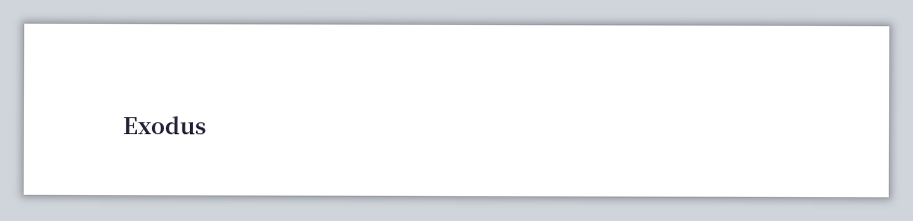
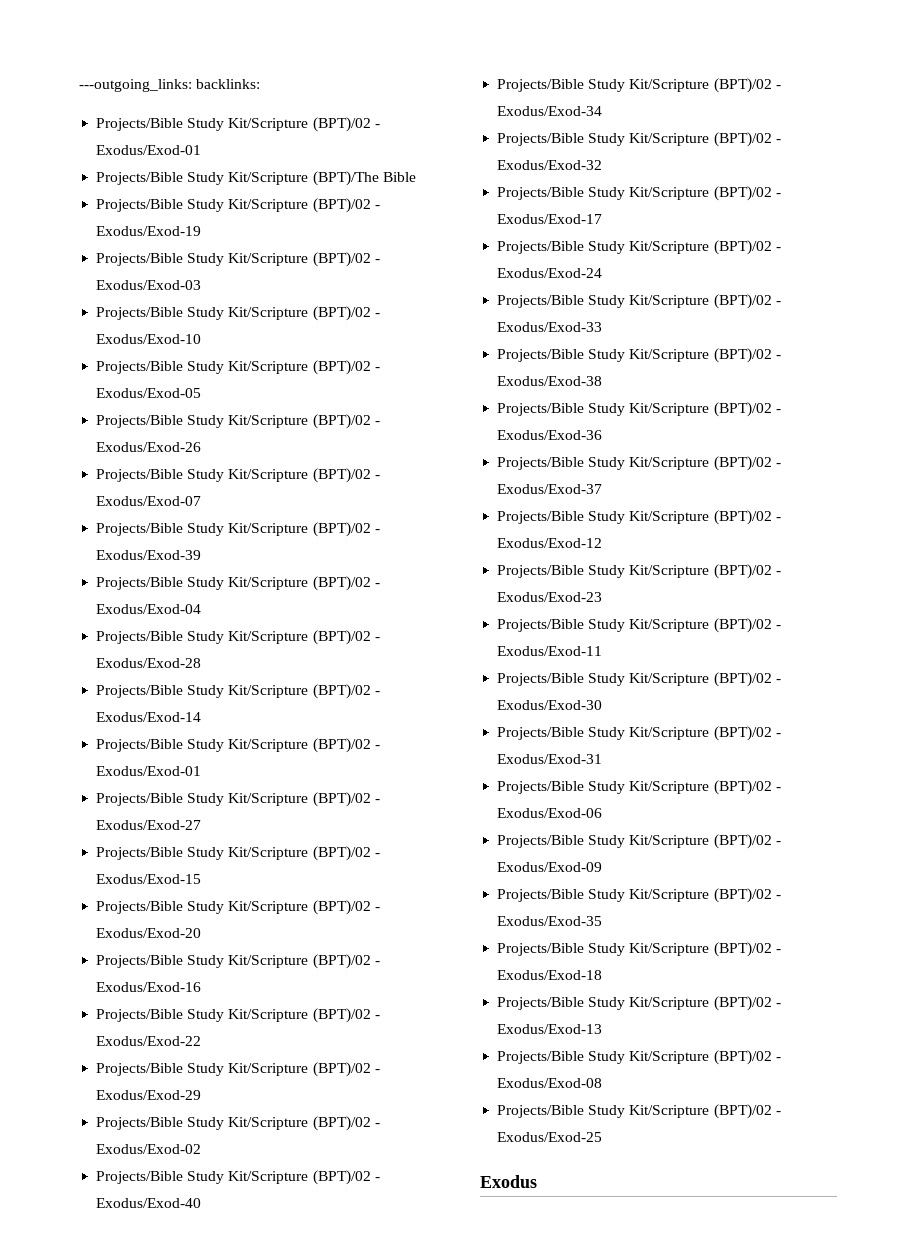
(122, 125) none -> [79,79,261,92] [96,117,380,132] [96,145,202,155] [96,171,416,186] [96,198,380,213] [96,226,202,236] [96,252,380,267] [96,280,202,290] [96,306,380,321] [96,334,202,344] [96,360,380,375] [96,388,202,398] [96,414,380,429] [96,442,202,452] [96,468,380,483] [96,496,202,506] [96,522,380,537] [96,550,202,560] [96,576,380,591] [96,604,202,614] [96,630,380,645] [96,658,202,668] [96,684,380,699] [96,712,202,722] [96,738,380,753] [96,766,202,776] [96,792,380,807] [96,820,202,830] [96,846,380,861] [96,874,202,884] [96,900,380,915] [96,928,202,938] [96,954,380,969] [96,982,202,992] [96,1008,380,1023] [96,1036,202,1046] [96,1062,380,1077] [96,1090,202,1100] [96,1116,380,1131] [96,1144,202,1154] [96,1170,380,1185] [96,1198,202,1208] [497,78,781,93] [497,106,603,116] [497,132,781,147] [497,160,603,170] [497,186,781,201] [497,214,603,224] [497,240,781,255] [497,268,603,278] [497,294,781,309] [497,322,603,332] [497,348,781,363] [497,376,603,386] [497,402,781,417] [497,430,603,440] [497,456,781,471] [497,484,603,494] [497,510,781,525] [497,538,603,548] [497,564,781,579] [497,592,603,602] [497,618,781,633] [497,646,603,656] [497,672,781,687] [497,700,603,710] [497,726,781,741] [497,754,603,764] [497,780,781,795] [497,808,603,818] [497,834,781,849] [497,862,603,872] [497,888,781,903] [497,916,603,926] [497,942,781,957] [497,970,603,980] [497,996,781,1011] [497,1024,603,1034] [497,1050,781,1065] [497,1078,603,1088] [497,1104,781,1119] [497,1132,603,1142] ---outgoing_links: backlinks: // Projects/Bible Study Kit/Scripture (BPT)/02 - Exodus/Exod-01 // Projects/Bible Study Kit/Scripture (BPT)/The Bible // Projects/Bible Study Kit/Scripture (BPT)/02 - Exodus/Exod-19 // Projects/Bible Study Kit/Scripture (BPT)/02 - Exodus/Exod-03 // Projects/Bible Study Kit/Scripture (BPT)/02 - Exodus/Exod-10 // Projects/Bible Study Kit/Scripture (BPT)/02 - Exodus/Exod-05 // Projects/Bible Study Kit/Scripture (BPT)/02 - Exodus/Exod-26 // Projects/Bible Study Kit/Scripture (BPT)/02 - Exodus/Exod-07 // Projects/Bible Study Kit/Scripture (BPT)/02 - Exodus/Exod-39 // Projects/Bible Study Kit/Scripture (BPT)/02 - Exodus/Exod-04 // Projects/Bible Study Kit/Scripture (BPT)/02 - Exodus/Exod-28 // Projects/Bible Study Kit/Scripture (BPT)/02 - Exodus/Exod-14 // Projects/Bible Study Kit/Scripture (BPT)/02 - Exodus/Exod-01 // Projects/Bible Study Kit/Scripture (BPT)/02 - Exodus/Exod-27 // Projects/Bible Study Kit/Scripture (BPT)/02 - Exodus/Exod-15 // Projects/Bible Study Kit/Scripture (BPT)/02 - Exodus/Exod-20 // Projects/Bible Study Kit/Scripture (BPT)/02 - Exodus/Exod-16 // Projects/Bible Study Kit/Scripture (BPT)/02 - Exodus/Exod-22 // Projects/Bible Study Kit/Scripture (BPT)/02 - Exodus/Exod-29 // Projects/Bible Study Kit/Scripture (BPT)/02 - Exodus/Exod-02 // Projects/Bible Study Kit/Scripture (BPT)/02 - Exodus/Exod-40 // Projects/Bible Study Kit/Scripture (BPT)/02 - Exodus/Exod-34 // Projects/Bible Study Kit/Scripture (BPT)/02 - Exodus/Exod-32 // Projects/Bible Study Kit/Scripture (BPT)/02 - Exodus/Exod-17 // Projects/Bible Study Kit/Scripture (BPT)/02 - Exodus/Exod-24 // Projects/Bible Study Kit/Scripture (BPT)/02 - Exodus/Exod-33 // Projects/Bible Study Kit/Scripture (BPT)/02 - Exodus/Exod-38 // Projects/Bible Study Kit/Scripture (BPT)/02 - Exodus/Exod-36 // Projects/Bible Study Kit/Scripture (BPT)/02 - Exodus/Exod-37 // Projects/Bible Study Kit/Scripture (BPT)/02 - Exodus/Exod-12 // Projects/Bible Study Kit/Scripture (BPT)/02 - Exodus/Exod-23 // Projects/Bible Study Kit/Scripture (BPT)/02 - Exodus/Exod-11 // Projects/Bible Study Kit/Scripture (BPT)/02 - Exodus/Exod-30 // Projects/Bible Study Kit/Scripture (BPT)/02 - Exodus/Exod-31 // Projects/Bible Study Kit/Scripture (BPT)/02 - Exodus/Exod-06 // Projects/Bible Study Kit/Scripture (BPT)/02 - Exodus/Exod-09 // Projects/Bible Study Kit/Scripture (BPT)/02 - Exodus/Exod-35 // Projects/Bible Study Kit/Scripture (BPT)/02 - Exodus/Exod-18 // Projects/Bible Study Kit/Scripture (BPT)/02 - Exodus/Exod-13 // Projects/Bible Study Kit/Scripture (BPT)/02 - Exodus/Exod-08 // Projects/Bible Study Kit/Scripture (BPT)/02 - Exodus/Exod-25 //

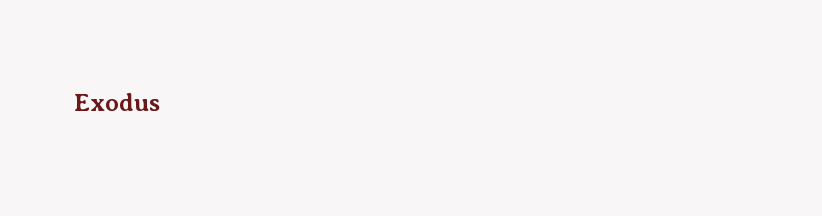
[79,79,261,92] [96,117,380,132] [96,145,202,155] [96,171,416,186] [96,198,380,213] [96,226,202,236] [96,252,380,267] [96,280,202,290] [96,306,380,321] [96,334,202,344] [96,360,380,375] [96,388,202,398] [96,414,380,429] [96,442,202,452] [96,468,380,483] [96,496,202,506] [96,522,380,537] [96,550,202,560] [96,576,380,591] [96,604,202,614] [96,630,380,645] [96,658,202,668] [96,684,380,699] [96,712,202,722] [96,738,380,753] [96,766,202,776] [96,792,380,807] [96,820,202,830] [96,846,380,861] [96,874,202,884] [96,900,380,915] [96,928,202,938] [96,954,380,969] [96,982,202,992] [96,1008,380,1023] [96,1036,202,1046] [96,1062,380,1077] [96,1090,202,1100] [96,1116,380,1131] [96,1144,202,1154] [96,1170,380,1185] [96,1198,202,1208] [497,78,781,93] [497,106,603,116] [497,132,781,147] [497,160,603,170] [497,186,781,201] [497,214,603,224] [497,240,781,255] [497,268,603,278] [497,294,781,309] [497,322,603,332] [497,348,781,363] [497,376,603,386] [497,402,781,417] [497,430,603,440] [497,456,781,471] [497,484,603,494] [497,510,781,525] [497,538,603,548] [497,564,781,579] [497,592,603,602] [497,618,781,633] [497,646,603,656] [497,672,781,687] [497,700,603,710] [497,726,781,741] [497,754,603,764] [497,780,781,795] [497,808,603,818] [497,834,781,849] [497,862,603,872] [497,888,781,903] [497,916,603,926] [497,942,781,957] [497,970,603,980] [497,996,781,1011] [497,1024,603,1034] [497,1050,781,1065] [497,1078,603,1088] [497,1104,781,1119] [497,1132,603,1142] ---outgoing_links: backlinks: // Projects/Bible Study Kit/Scripture (BPT)/02 - Exodus/Exod-01 // Projects/Bible Study Kit/Scripture (BPT)/The Bible // Projects/Bible Study Kit/Scripture (BPT)/02 - Exodus/Exod-19 // Projects/Bible Study Kit/Scripture (BPT)/02 - Exodus/Exod-03 // Projects/Bible Study Kit/Scripture (BPT)/02 - Exodus/Exod-10 // Projects/Bible Study Kit/Scripture (BPT)/02 - Exodus/Exod-05 // Projects/Bible Study Kit/Scripture (BPT)/02 - Exodus/Exod-26 // Projects/Bible Study Kit/Scripture (BPT)/02 - Exodus/Exod-07 // Projects/Bible Study Kit/Scripture (BPT)/02 - Exodus/Exod-39 // Projects/Bible Study Kit/Scripture (BPT)/02 - Exodus/Exod-04 // Projects/Bible Study Kit/Scripture (BPT)/02 - Exodus/Exod-28 // Projects/Bible Study Kit/Scripture (BPT)/02 - Exodus/Exod-14 // Projects/Bible Study Kit/Scripture (BPT)/02 - Exodus/Exod-01 // Projects/Bible Study Kit/Scripture (BPT)/02 - Exodus/Exod-27 // Projects/Bible Study Kit/Scripture (BPT)/02 - Exodus/Exod-15 // Projects/Bible Study Kit/Scripture (BPT)/02 - Exodus/Exod-20 // Projects/Bible Study Kit/Scripture (BPT)/02 - Exodus/Exod-16 // Projects/Bible Study Kit/Scripture (BPT)/02 - Exodus/Exod-22 // Projects/Bible Study Kit/Scripture (BPT)/02 - Exodus/Exod-29 // Projects/Bible Study Kit/Scripture (BPT)/02 - Exodus/Exod-02 // Projects/Bible Study Kit/Scripture (BPT)/02 - Exodus/Exod-40 // Projects/Bible Study Kit/Scripture (BPT)/02 - Exodus/Exod-34 // Projects/Bible Study Kit/Scripture (BPT)/02 - Exodus/Exod-32 // Projects/Bible Study Kit/Scripture (BPT)/02 - Exodus/Exod-17 // Projects/Bible Study Kit/Scripture (BPT)/02 - Exodus/Exod-24 // Projects/Bible Study Kit/Scripture (BPT)/02 - Exodus/Exod-33 // Projects/Bible Study Kit/Scripture (BPT)/02 - Exodus/Exod-38 // Projects/Bible Study Kit/Scripture (BPT)/02 - Exodus/Exod-36 // Projects/Bible Study Kit/Scripture (BPT)/02 - Exodus/Exod-37 // Projects/Bible Study Kit/Scripture (BPT)/02 - Exodus/Exod-12 // Projects/Bible Study Kit/Scripture (BPT)/02 - Exodus/Exod-23 // Projects/Bible Study Kit/Scripture (BPT)/02 - Exodus/Exod-11 // Projects/Bible Study Kit/Scripture (BPT)/02 - Exodus/Exod-30 // Projects/Bible Study Kit/Scripture (BPT)/02 - Exodus/Exod-31 // Projects/Bible Study Kit/Scripture (BPT)/02 - Exodus/Exod-06 // Projects/Bible Study Kit/Scripture (BPT)/02 - Exodus/Exod-09 // Projects/Bible Study Kit/Scripture (BPT)/02 - Exodus/Exod-35 // Projects/Bible Study Kit/Scripture (BPT)/02 - Exodus/Exod-18 // Projects/Bible Study Kit/Scripture (BPT)/02 - Exodus/Exod-13 // Projects/Bible Study Kit/Scripture (BPT)/02 - Exodus/Exod-08 // Projects/Bible Study Kit/Scripture (BPT)/02 - Exodus/Exod-25 // -> (74, 102) none

